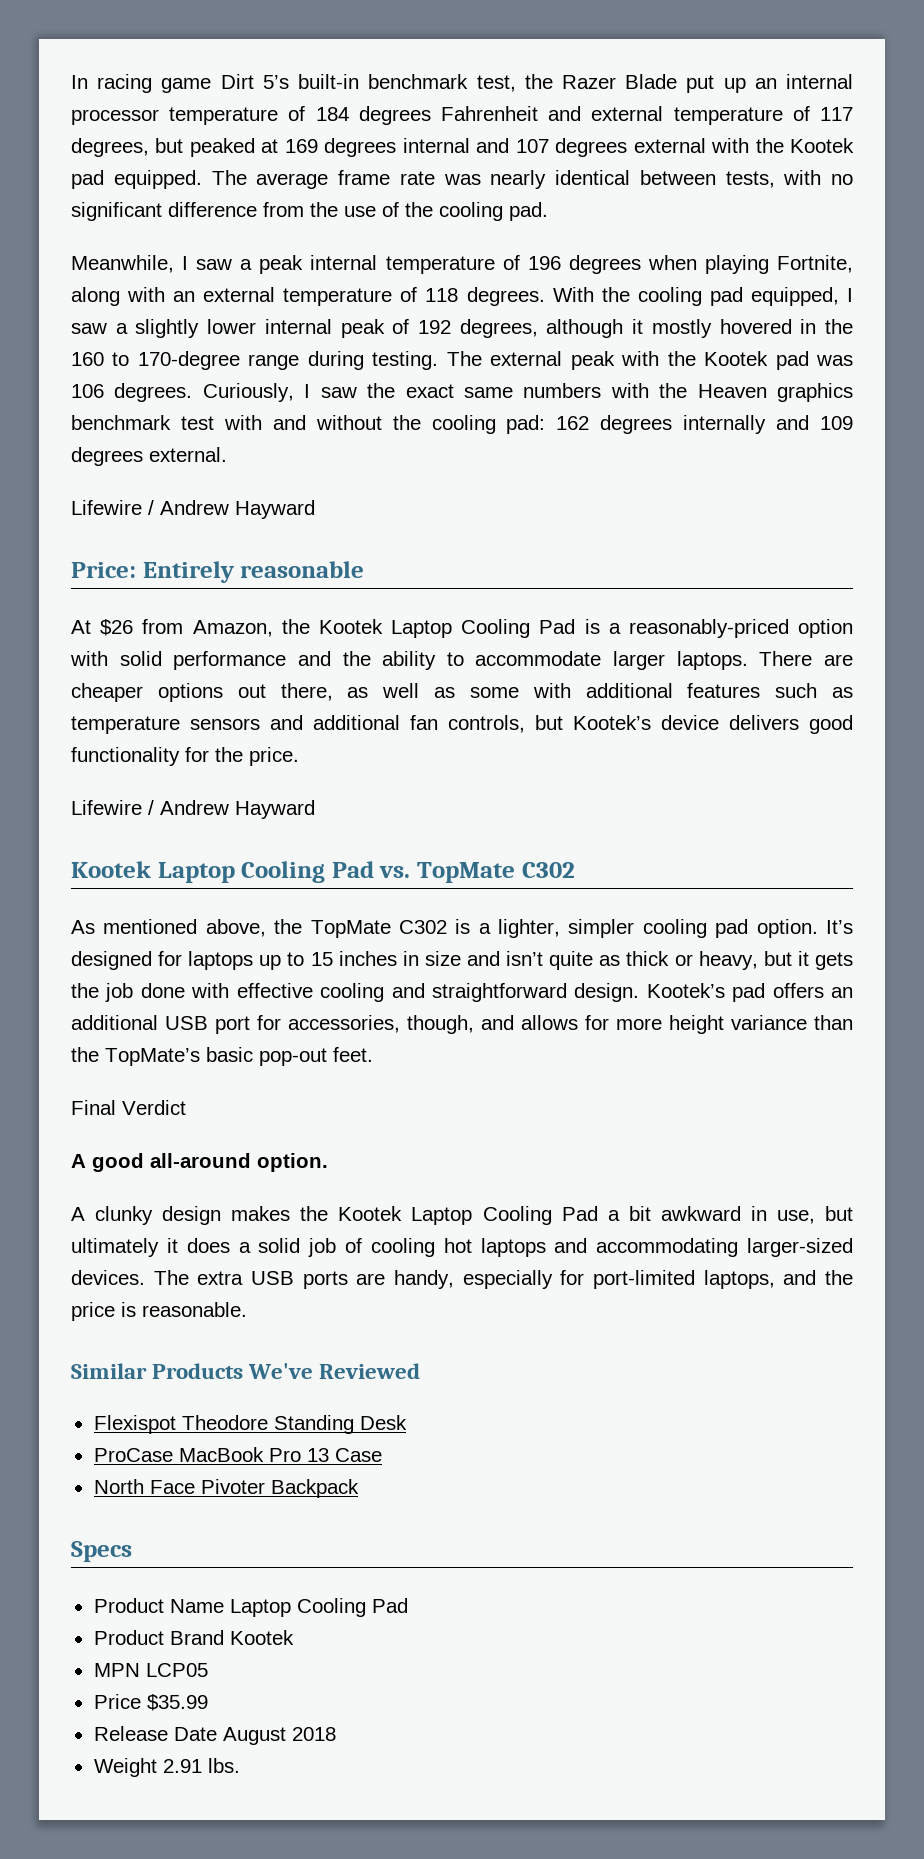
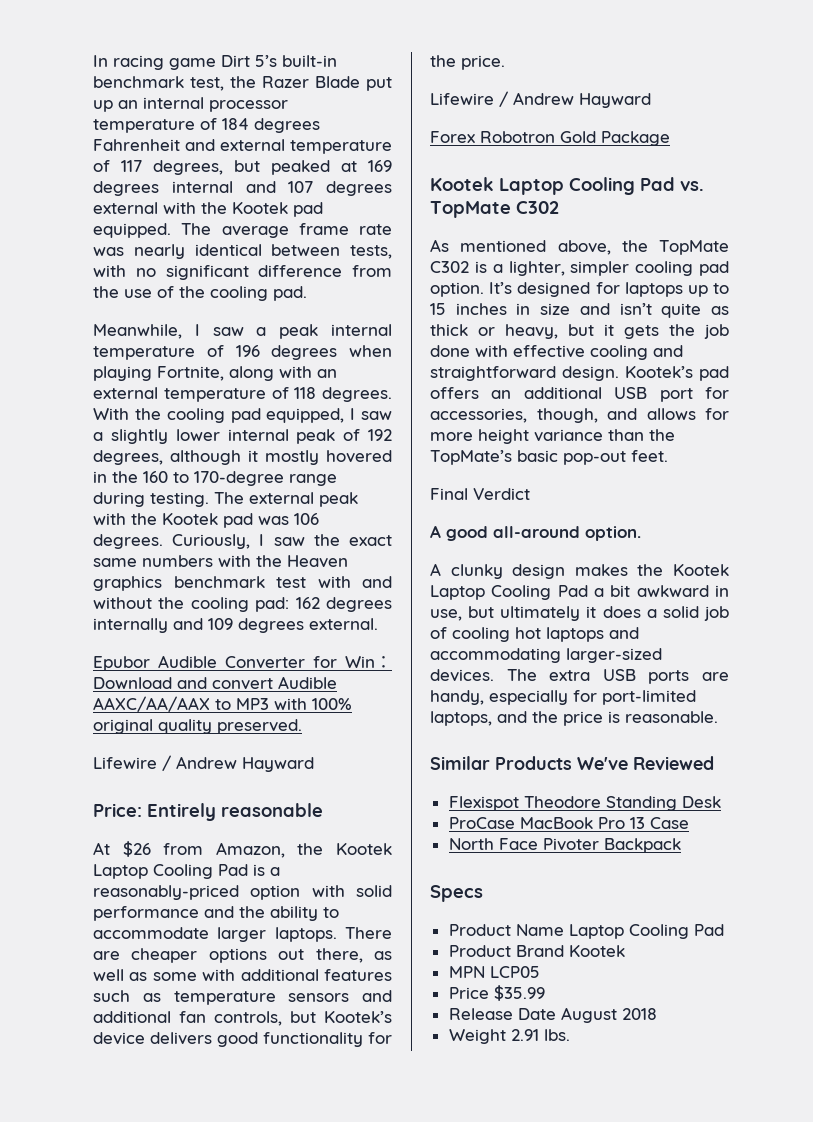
(227, 454) none -> [93,655,392,671] [93,676,337,690] [93,696,352,712] [93,719,302,734] // Epubor Audible Converter for Win：Download and convert Audible AAXC/AA/AAX to MP3 with 100% original quality preserved.
(315, 809) none -> [430,131,670,146] // Forex Robotron Gold Package

